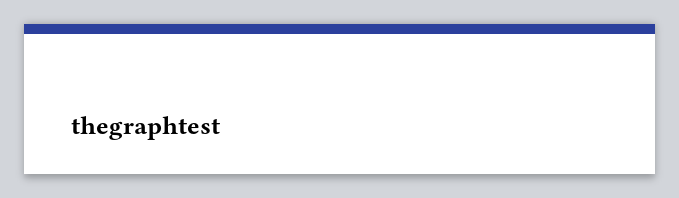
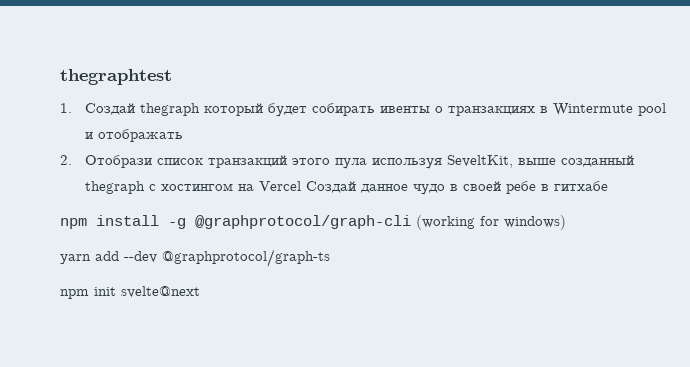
(220, 128) none -> [60,103,667,117] [85,129,184,142] [60,155,635,169] [85,181,609,195] [60,215,566,230] [60,249,330,267] [60,286,200,299] // 1. Создай thegraph который будет собирать ивенты о транзакциях в Wintermute pool и отображать // 2. Отобрази список транзакций этого пула используя SeveltKit, выше созданный thegraph с хостингом на Vercel Создай данное чудо в своей ребе в гитхабе // npm install -g @graphprotocol/graph-cli (working for windows) // yarn add --dev @graphprotocol/graph-ts // npm init svelte@next

